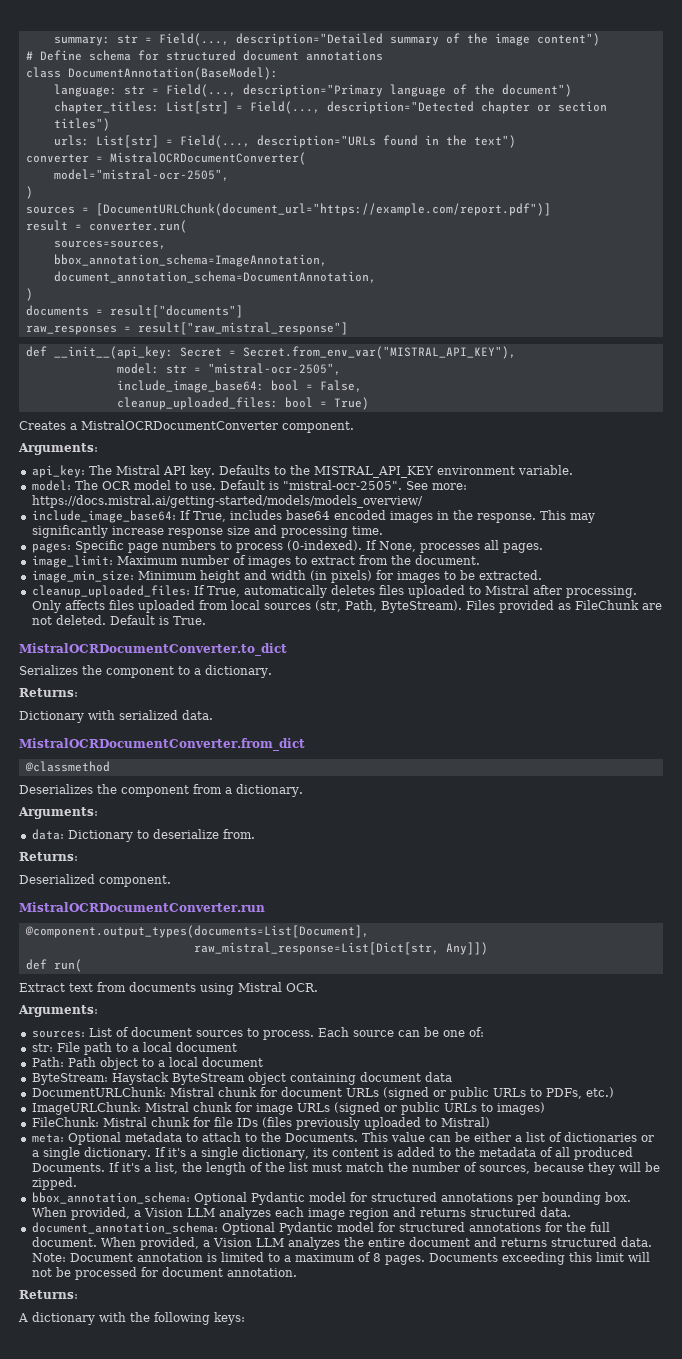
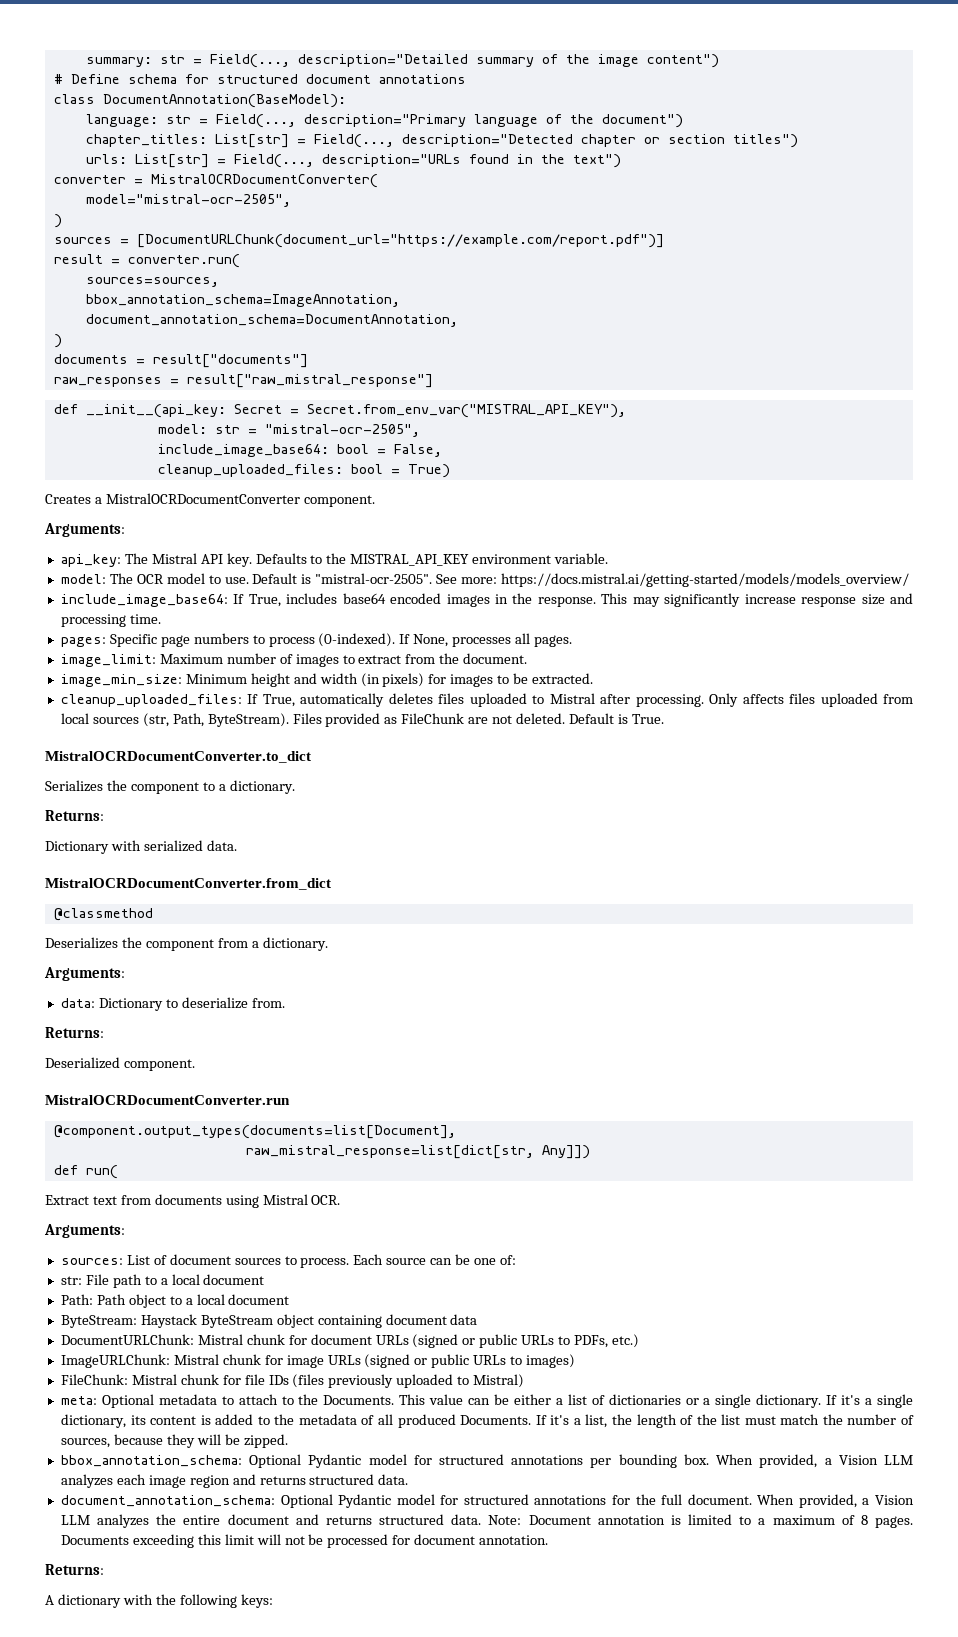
[24,925,369,938] [193,942,439,955] @component.output_types(documents=List[Document], // raw_mistral_response=List[Dict[str, -> [53,1125,456,1139] [245,1145,534,1159] @component.output_types(documents=list[Document], // raw_mistral_response=list[dict[str,

